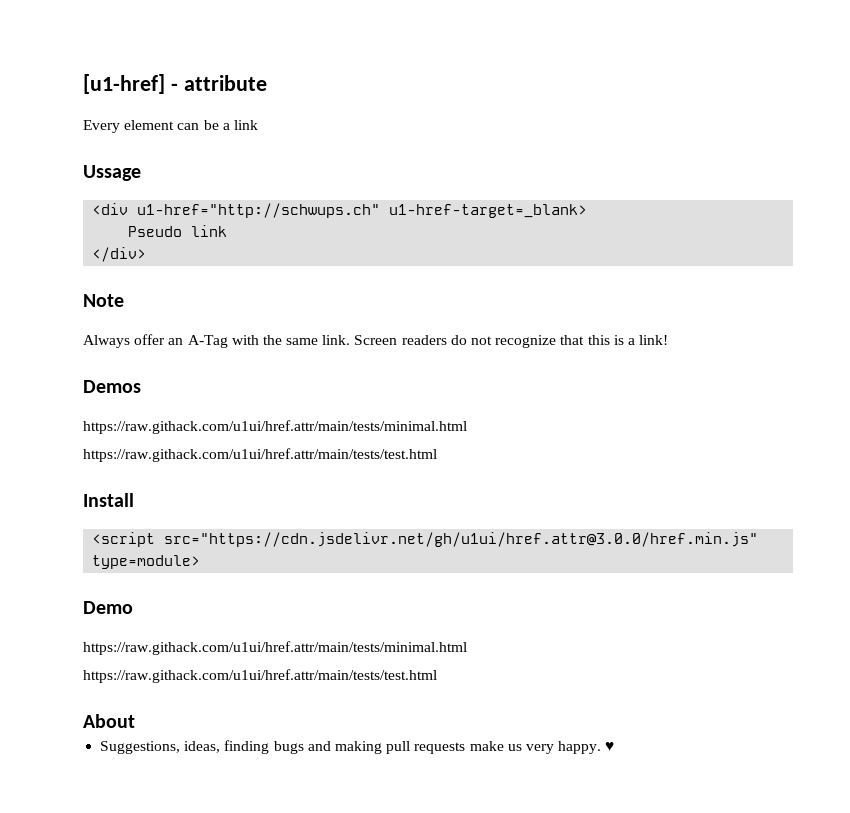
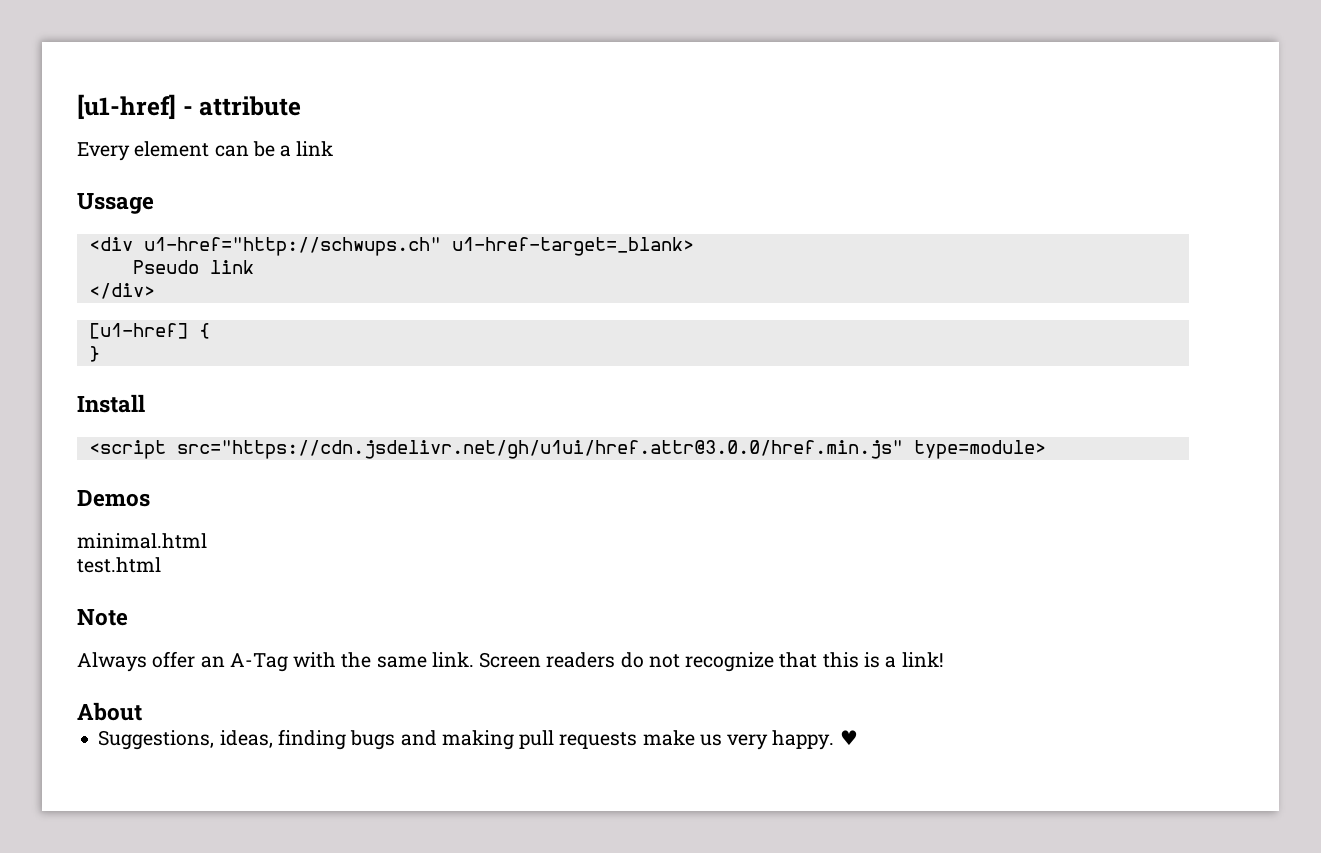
(147, 254) none -> [88,323,210,339] [88,346,100,362] [77,394,145,413] [88,440,1046,459] [77,490,150,507] [77,533,207,549] [77,557,161,573] // [u1-href] { // } // Install // <script src="https://cdn.jsdelivr.net/gh/u1ui/href.attr@3.0.0/href.min.js" type=module> // Demos // minimal.html // test.html
[83,380,141,393] [83,420,467,434] [83,448,437,462] [83,493,134,507] [92,532,759,547] [92,555,201,569] [83,601,133,614] [83,641,467,655] [83,669,437,683] // Demos // https://raw.githack.com/u1ui/href.attr/main/tests/minimal.html // https://raw.githack.com/u1ui/href.attr/main/tests/test.html // Install // <script src="https://cdn.jsdelivr.net/gh/u1ui/href.attr@3.0.0/href.min.js" type=module> // Demo // https://raw.githack.com/u1ui/href.attr/main/tests/minimal.html // https://raw.githack.com/u1ui/href.attr/main/tests/test.html -> (944, 659) none

